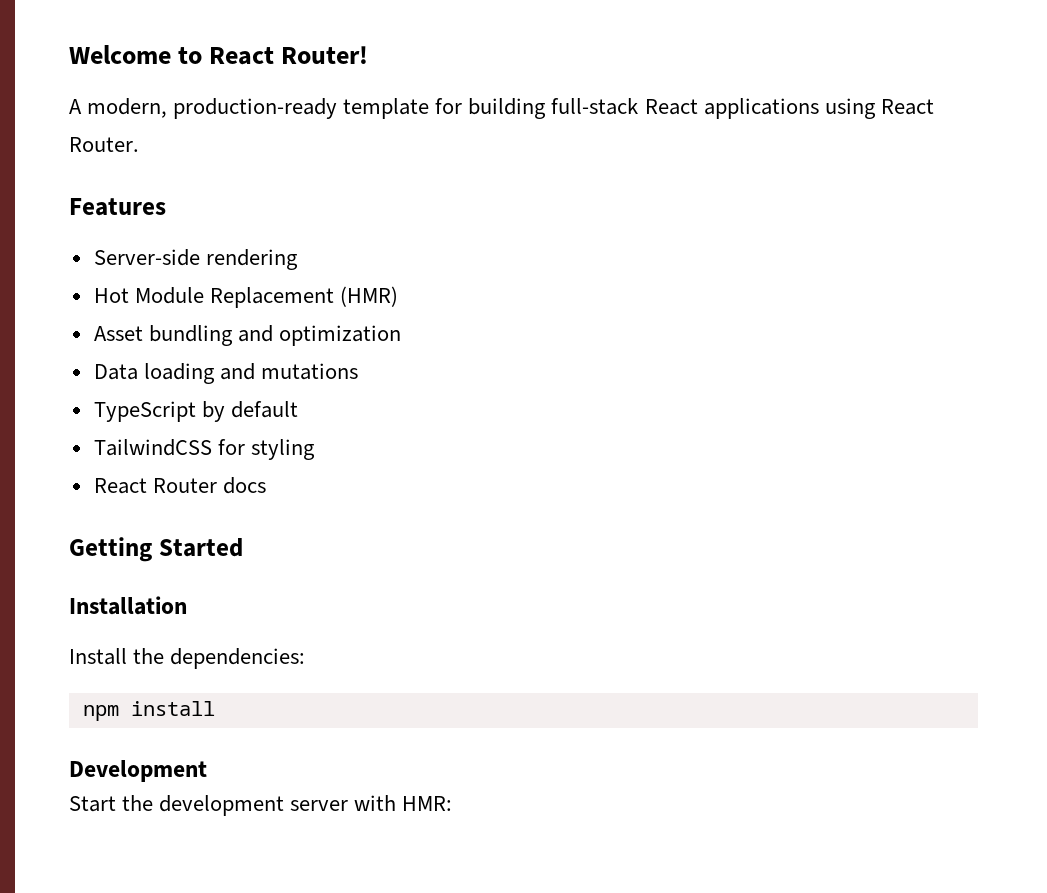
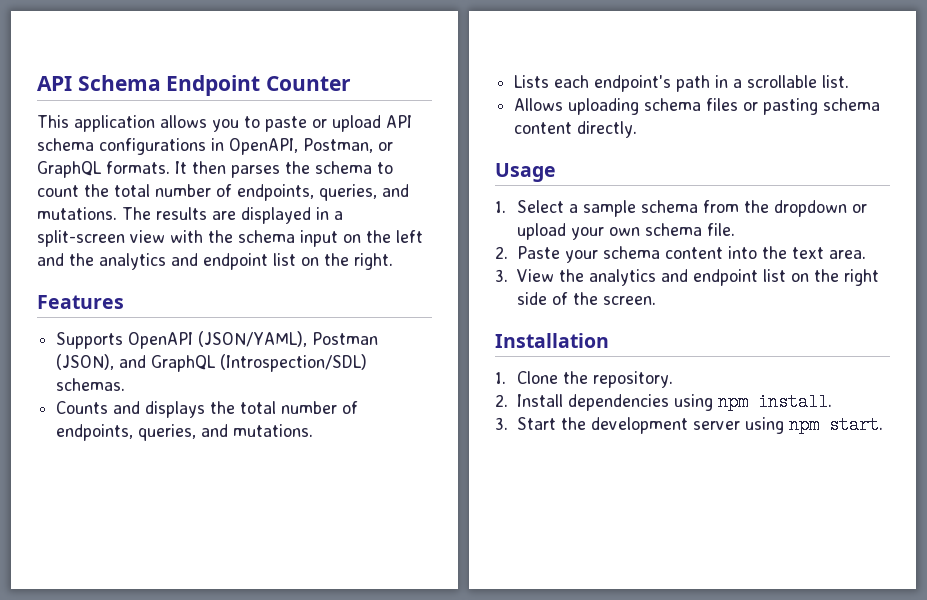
[69,45,369,65] [69,98,934,119] [69,137,139,152] [69,198,166,216] [93,249,298,270] [93,286,398,308] [93,325,401,346] [93,363,358,384] [93,401,298,422] [93,439,315,460] [93,477,266,494] [69,537,243,562] [69,596,187,615] [69,648,306,669] [82,701,215,721] [69,760,207,782] Welcome to React Router! // A modern, production-ready template for building full-stack React applications using React Router. // Features // Server-side rendering // Hot Module Replacement (HMR) // Asset bundling and optimization // Data loading and mutations // TypeScript by default // TailwindCSS for styling // React Router docs // Getting Started // Installation // Install the dependencies: // npm install // Development // -> [37,75,352,96] [37,115,412,132] [37,138,393,155] [37,161,393,178] [37,184,409,201] [37,207,343,224] [37,230,423,247] [37,253,393,270] [37,295,124,309] [56,331,379,349] [56,354,368,372] [56,378,126,391] [56,401,359,418] [56,424,314,441] [514,75,850,92] [514,98,881,115] [514,121,638,138] [495,163,556,182] [495,200,867,217] [516,223,735,240] [495,246,866,263] [495,269,879,286] [516,292,656,305] [495,333,609,348] [495,371,673,388] [495,393,832,411] [495,417,508,430] API Schema Endpoint Counter // This application allows you to paste or upload API schema configurations in OpenAPI, Postman, or GraphQL formats. It then parses the schema to count the total number of endpoints, queries, and mutations. The results are displayed in a split-screen view with the schema input on the left and the analytics and endpoint list on the right. // Features // Supports OpenAPI (JSON/YAML), Postman (JSON), and GraphQL (Introspection/SDL) schemas. // Counts and displays the total number of endpoints, queries, and mutations. // Lists each endpoint's path in a scrollable list. // Allows uploading schema files or pasting schema content directly. // Usage // 1. Select a sample schema from the dropdown or upload your own schema file. // 2. Paste your schema content into the text area. // 3. View the analytics and endpoint list on the right side of the screen. // Installation // 1. Clone the repository. // 2. Install dependencies using npm install. // 3.
[354,795,453,811] with HMR: -> [744,416,883,434] using npm start.

